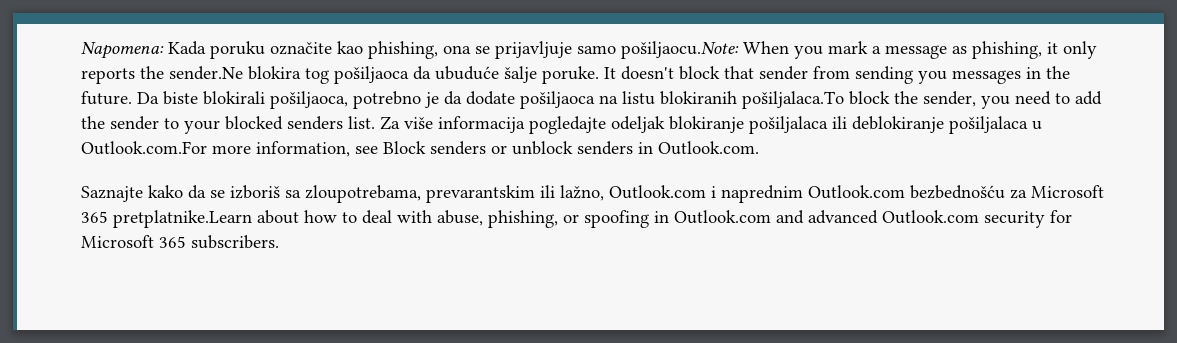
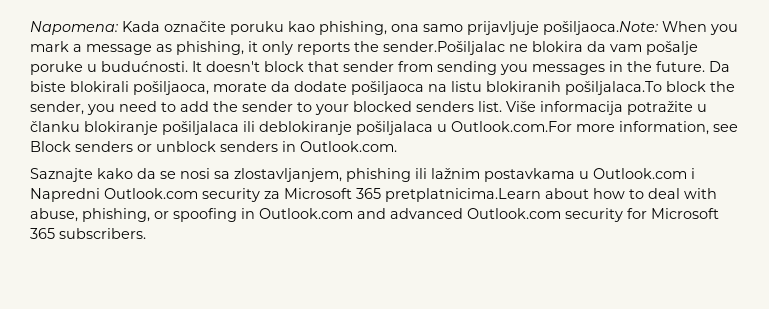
[210,41,332,59] poruku označite -> [164,21,284,35] označite poruku
[475,41,739,59] se prijavljuje samo pošiljaocu.Note: -> [423,21,658,35] samo prijavljuje pošiljaoca.Note:
[169,66,599,84] sender.Ne blokira tog pošiljaoca da ubuduće šalje poruke. -> [383,41,698,55] [30,61,188,75] sender.Pošiljalac ne blokira da vam pošalje poruke u budućnosti.
[353,91,439,109] potrebno je -> [213,82,267,92] morate
[380,116,665,134] Za više informacija pogledajte odeljak -> [506,101,707,115] [30,121,80,132] Više informacija potražite u članku
[230,185,1005,203] izboriš sa zloupotrebama, prevarantskim ili lažno, Outlook.com i naprednim Outlook.com bezbednošću -> [180,168,695,182] [30,188,260,202] nosi sa zlostavljanjem, phishing ili lažnim postavkama u Outlook.com i Napredni Outlook.com security
[113,210,252,228] pretplatnike.Learn -> [385,188,541,202] pretplatnicima.Learn

